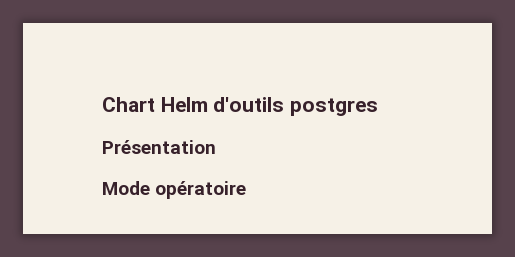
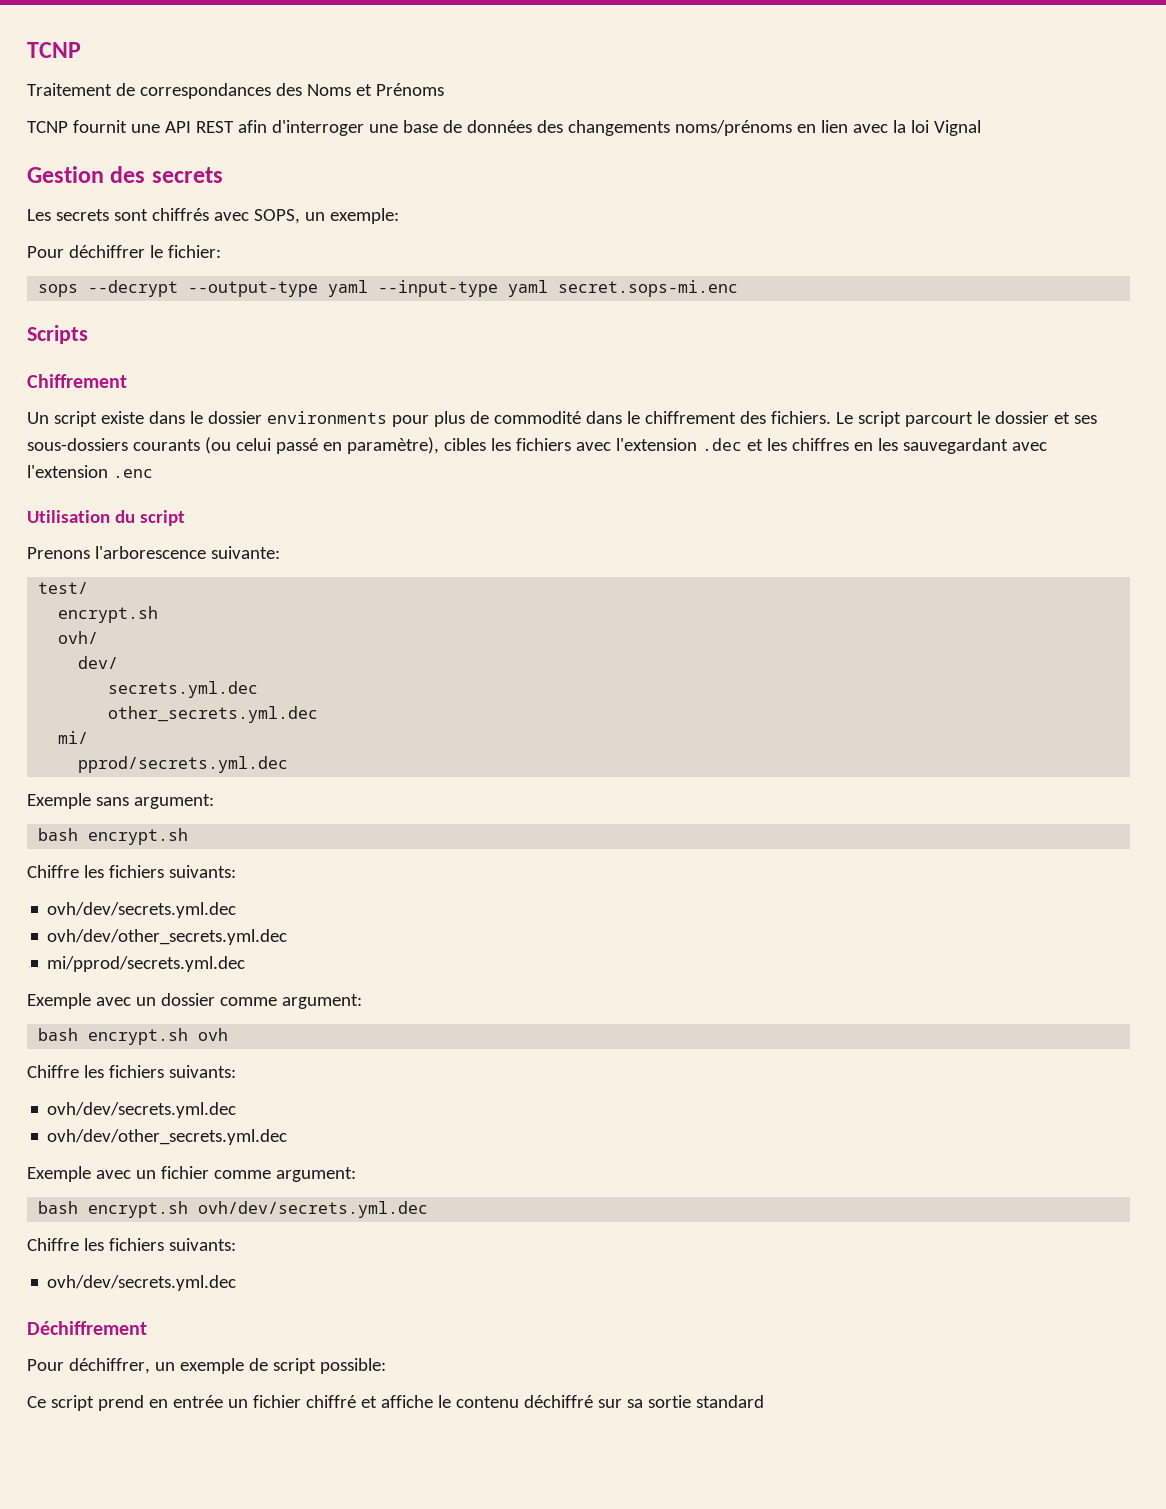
[102,97,379,116] [102,140,216,154] [102,181,247,199] Chart Helm d'outils postgres // Présentation // Mode opératoire -> [27,42,81,58] [27,83,444,99] [27,120,981,136] [27,166,223,183] [27,208,399,224] [27,245,221,258] [38,280,739,297] [27,325,88,344] [27,374,127,388] [27,411,1097,427] [27,437,1047,454] [27,465,153,478] [27,510,185,526] [27,546,280,559] [38,582,89,594] [58,606,159,623] [58,631,99,644] [78,656,119,669] [108,681,259,698] [108,706,319,723] [58,731,89,744] [78,756,289,773] [27,793,214,809] [38,828,189,845] [27,865,236,878] [47,902,237,918] [47,929,288,945] [47,956,246,972] [27,993,362,1009] [38,1028,229,1045] [27,1065,236,1078] [47,1102,237,1118] [47,1129,288,1145] [27,1166,356,1182] [38,1201,429,1218] [27,1238,236,1251] [47,1275,237,1291] [27,1321,147,1335] [27,1358,386,1374] [27,1395,764,1411] TCNP // Traitement de correspondances des Noms et Prénoms // TCNP fournit une API REST afin d'interroger une base de données des changements noms/prénoms en lien avec la loi Vignal // Gestion des secrets // Les secrets sont chiffrés avec SOPS, un exemple: // Pour déchiffrer le fichier: // sops --decrypt --output-type yaml --input-type yaml secret.sops-mi.enc // Scripts // Chiffrement // Un script existe dans le dossier environments pour plus de commodité dans le chiffrement des fichiers. Le script parcourt le dossier et ses sous-dossiers courants (ou celui passé en paramètre), cibles les fichiers avec l'extension .dec et les chiffres en les sauvegardant avec l'extension .enc // Utilisation du script // Prenons l'arborescence suivante: // test/ // encrypt.sh // ovh/ // dev/ // secrets.yml.dec // other_secrets.yml.dec // mi/ // pprod/secrets.yml.dec // Exemple sans argument: // bash encrypt.sh // Chiffre les fichiers suivants: // ovh/dev/secrets.yml.dec // ovh/dev/other_secrets.yml.dec // mi/pprod/secrets.yml.dec // Exemple avec un dossier comme argument: // bash encrypt.sh ovh // Chiffre les fichiers suivants: // ovh/dev/secrets.yml.dec // ovh/dev/other_secrets.yml.dec // Exemple avec un fichier comme argument: // bash encrypt.sh ovh/dev/secrets.yml.dec // Chiffre les fichiers suivants: // ovh/dev/secrets.yml.dec // Déchiffrement // Pour déchiffrer, un exemple de script possible: // Ce script prend en entrée un fichier chiffré et affiche le contenu déchiffré sur sa sortie standard

